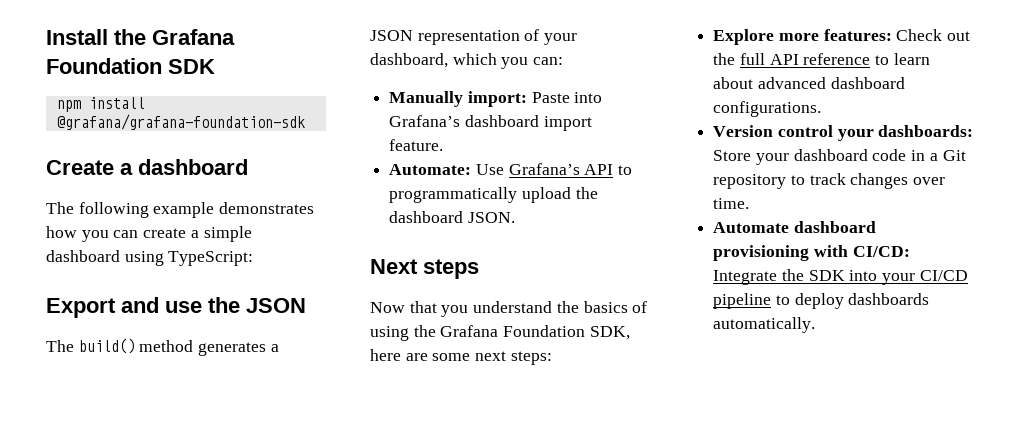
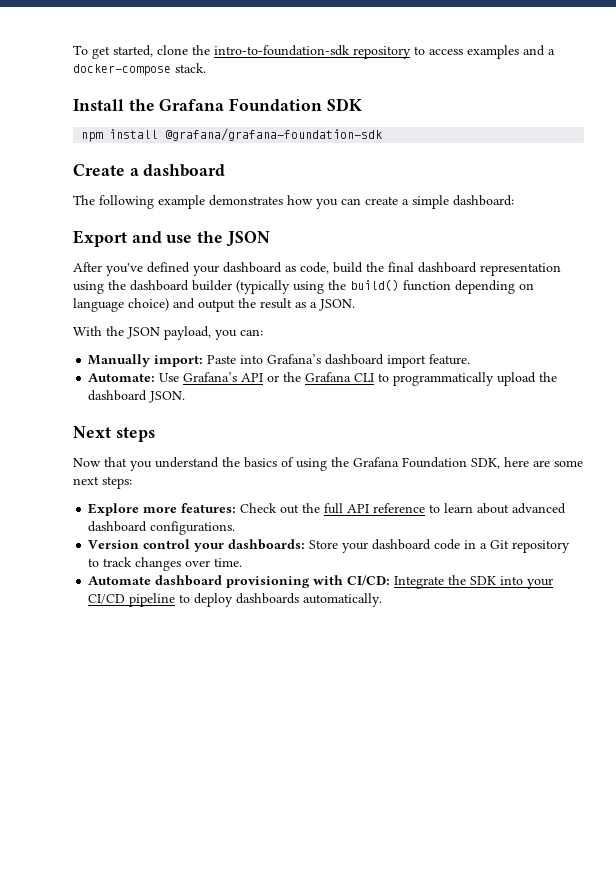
(46, 37) none -> [73,45,555,59] [73,63,206,76] To get started, clone the intro-to-foundation-sdk repository to access examples and a docker-compose stack. //
[46,250,254,266] dashboard using TypeScript: -> [453,195,514,206] dashboard:
[46,338,279,356] [370,29,578,45] [370,53,497,68] The build() method generates a JSON representation of your dashboard, which -> [73,262,561,276] [73,279,534,294] [73,298,355,312] [73,326,211,340] After you've defined your dashboard as code, build the final dashboard representation using the dashboard builder (typically using the build() function depending on language choice) and output the result as a JSON. // With the JSON payload,
(614, 169) none -> [267,372,375,382] or the Grafana CLI

